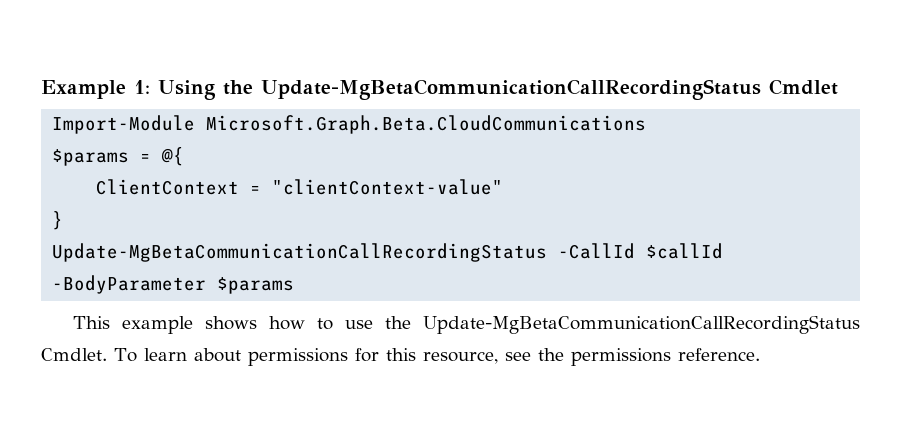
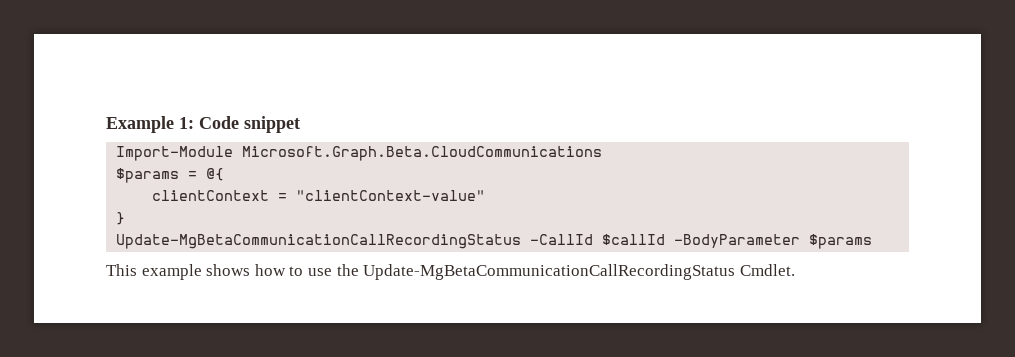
[158,79,838,100] Using the Update-MgBetaCommunicationCallRecordingStatus Cmdlet -> [199,116,300,133] Code snippet
[96,179,240,195] ClientContext -> [152,190,270,201] clientContext
[114,348,760,366] To learn about permissions for this resource, see the permissions reference. -> (795, 270) none

